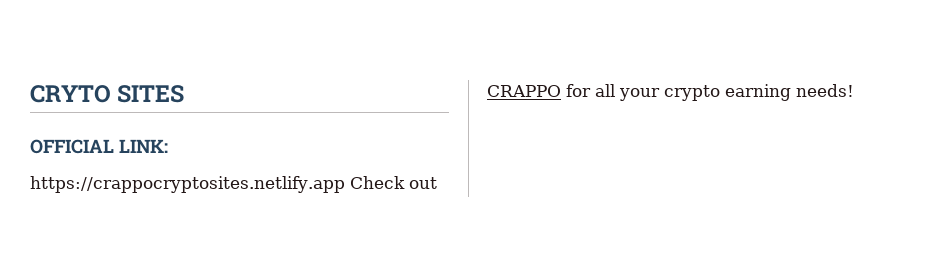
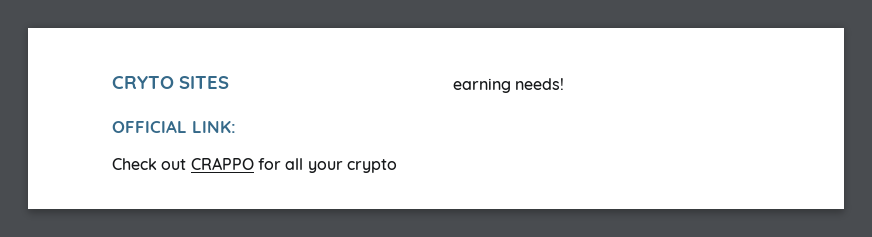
[30,176,345,193] https://crappocryptosites.netlify.app -> (236, 127) none

